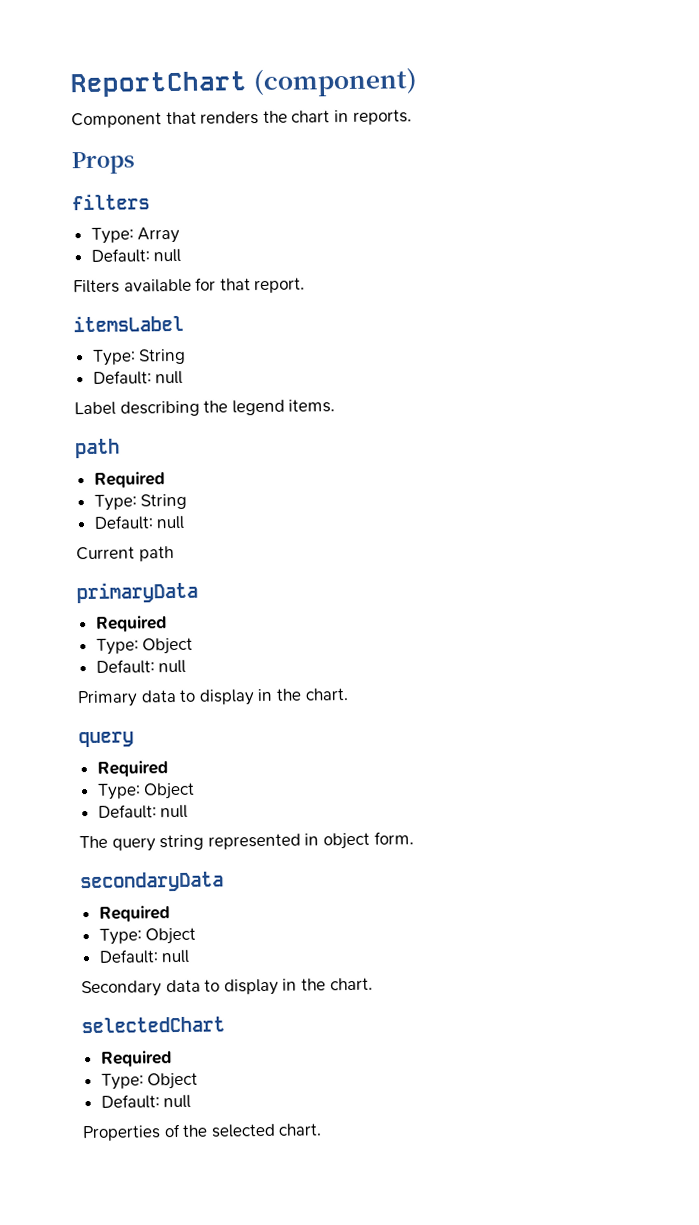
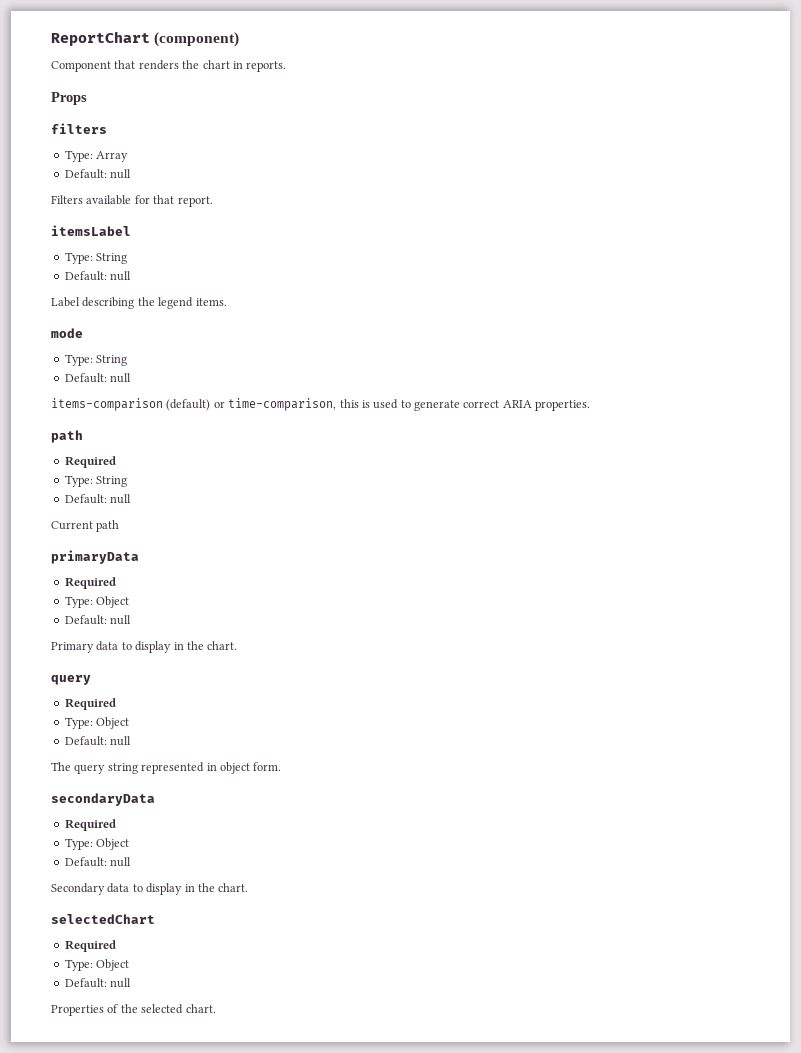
(336, 406) none -> [51,328,83,338] [64,354,128,366] [64,373,132,383] [51,398,591,411] // mode // Type: String // Default: null // items-comparison (default) or time-comparison, this is used to generate correct ARIA properties.

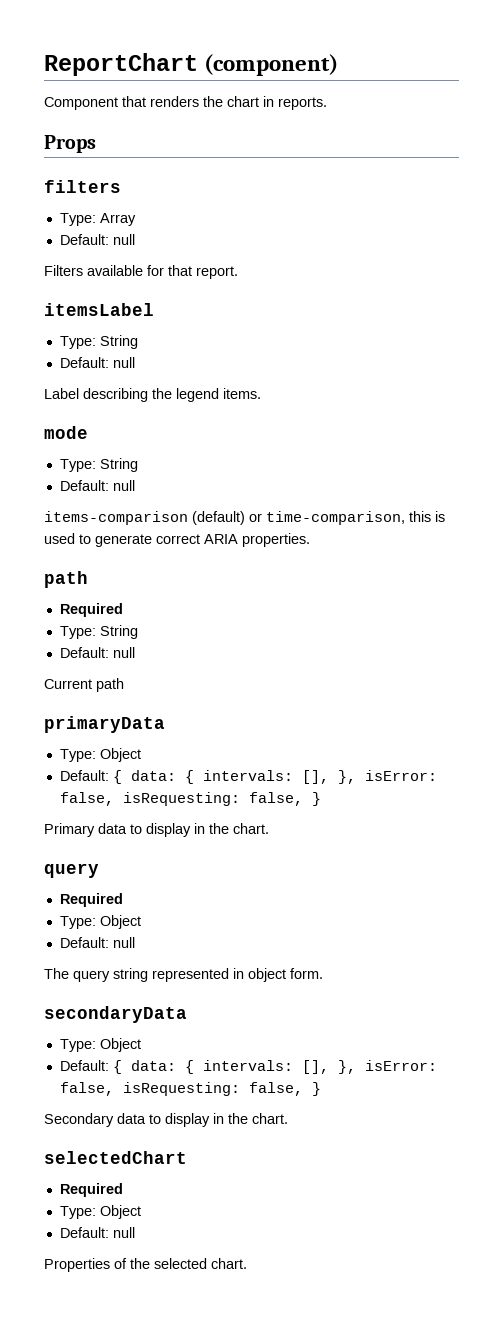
[64,577,116,589] [64,596,130,608] [64,615,132,625] // Required // Type: Object // Default: null -> [59,748,141,762] [59,770,437,784] [59,792,321,806] // Type: Object // Default: { data: { intervals: [], }, isError: false, isRequesting: false, }
[64,819,116,831] [64,838,130,850] [64,857,132,867] // Required // Type: Object // Default: null -> [59,1038,141,1052] [59,1060,437,1074] [59,1082,321,1096] // Type: Object // Default: { data: { intervals: [], }, isError: false, isRequesting: false, }

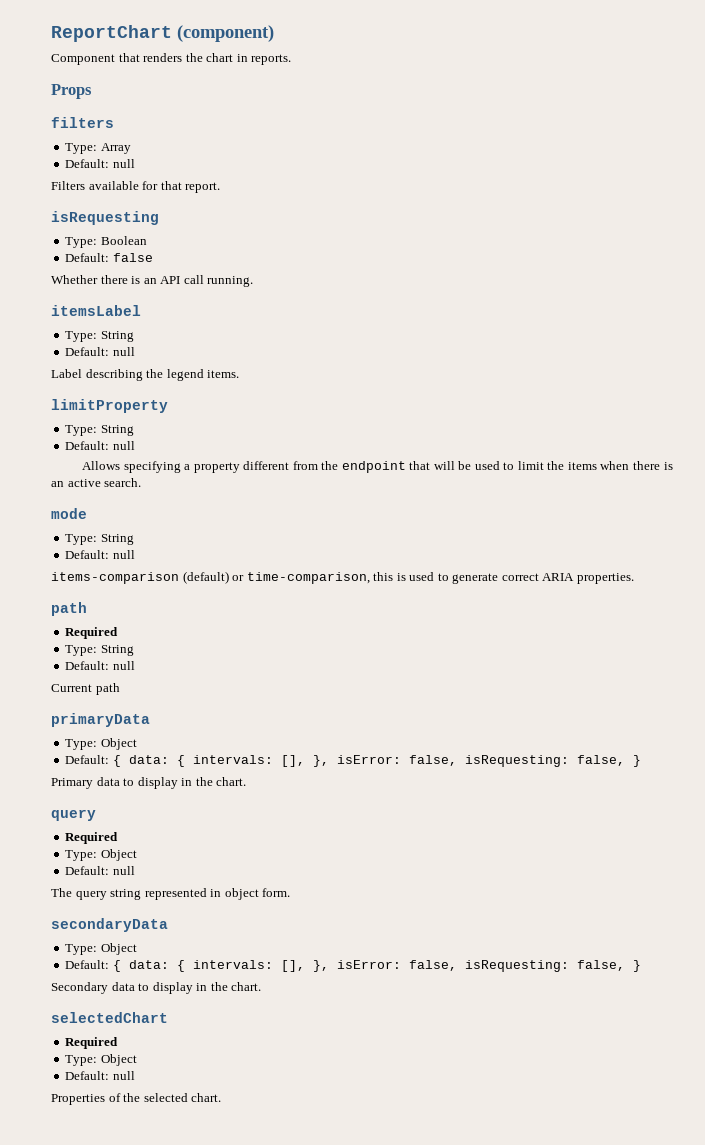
(238, 272) none -> [51,211,159,225] [65,236,147,248] [65,253,153,262] [51,275,254,287] // isRequesting // Type: Boolean // Default: false // Whether there is an API call running.
(261, 393) none -> [51,399,168,413] [65,425,134,436] [65,441,135,450] [82,461,673,473] [51,478,142,487] // limitProperty // Type: String // Default: null // Allows specifying a property different from the endpoint that will be used to limit the items when there is an active search.

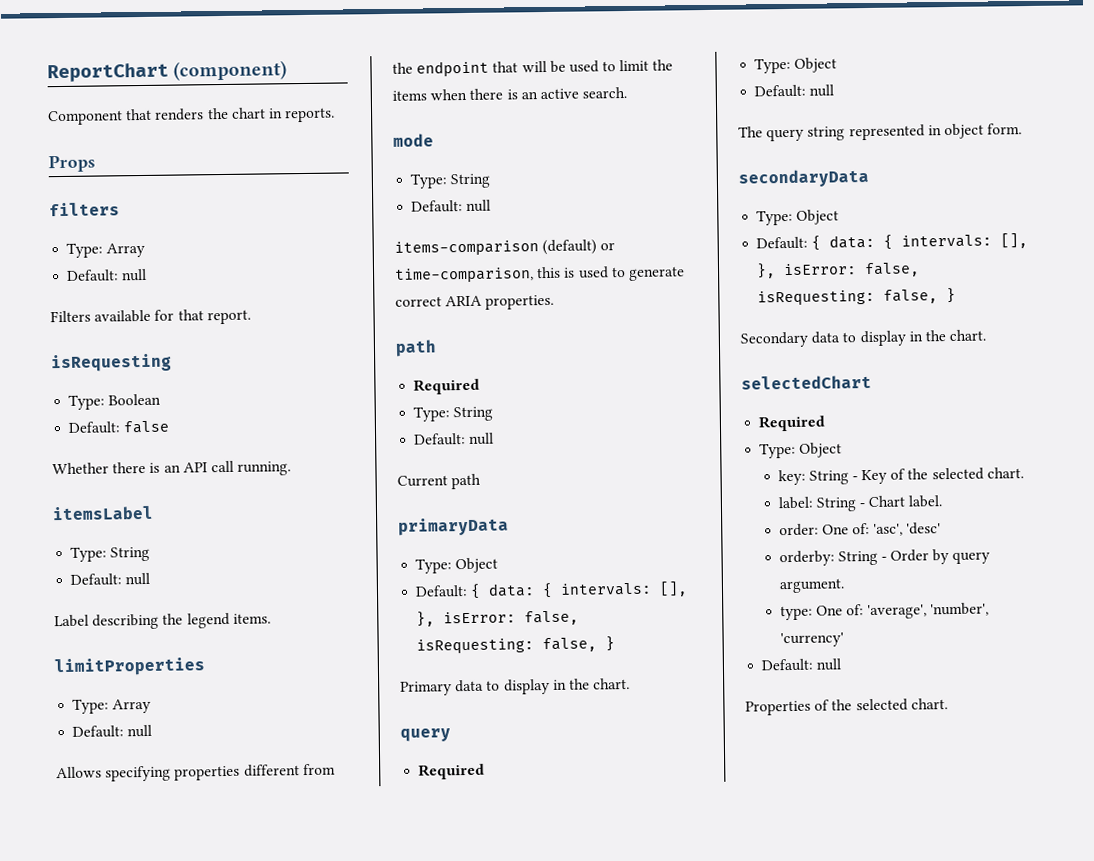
[51,399,168,413] [65,425,134,436] limitProperty // Type: String -> [54,657,205,677] [72,698,152,714] limitProperties // Type: Array
[184,462,240,473] a property -> [174,765,241,781] properties
(137, 1060) none -> [777,467,1024,486] [777,495,943,512] [778,522,942,537] [778,549,991,567] [778,578,845,594] [779,602,990,621] [779,632,844,648] // key: String - Key of the selected chart. // label: String - Chart label. // order: One of: 'asc', 'desc' // orderby: String - Order by query argument. // type: One of: 'average', 'number', 'currency'

